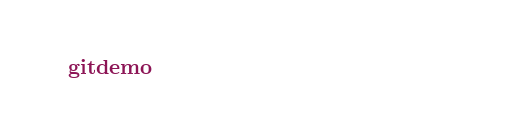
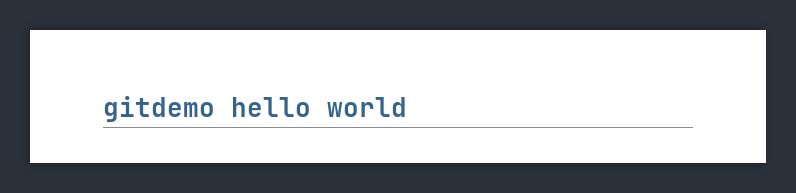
(152, 68) none -> [231,97,407,117] hello world

